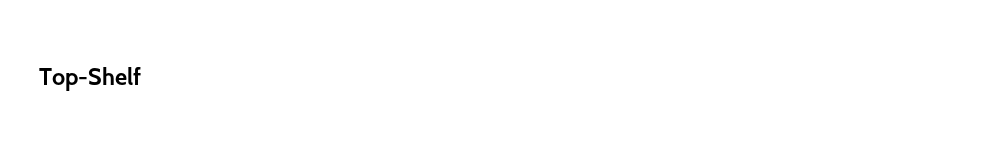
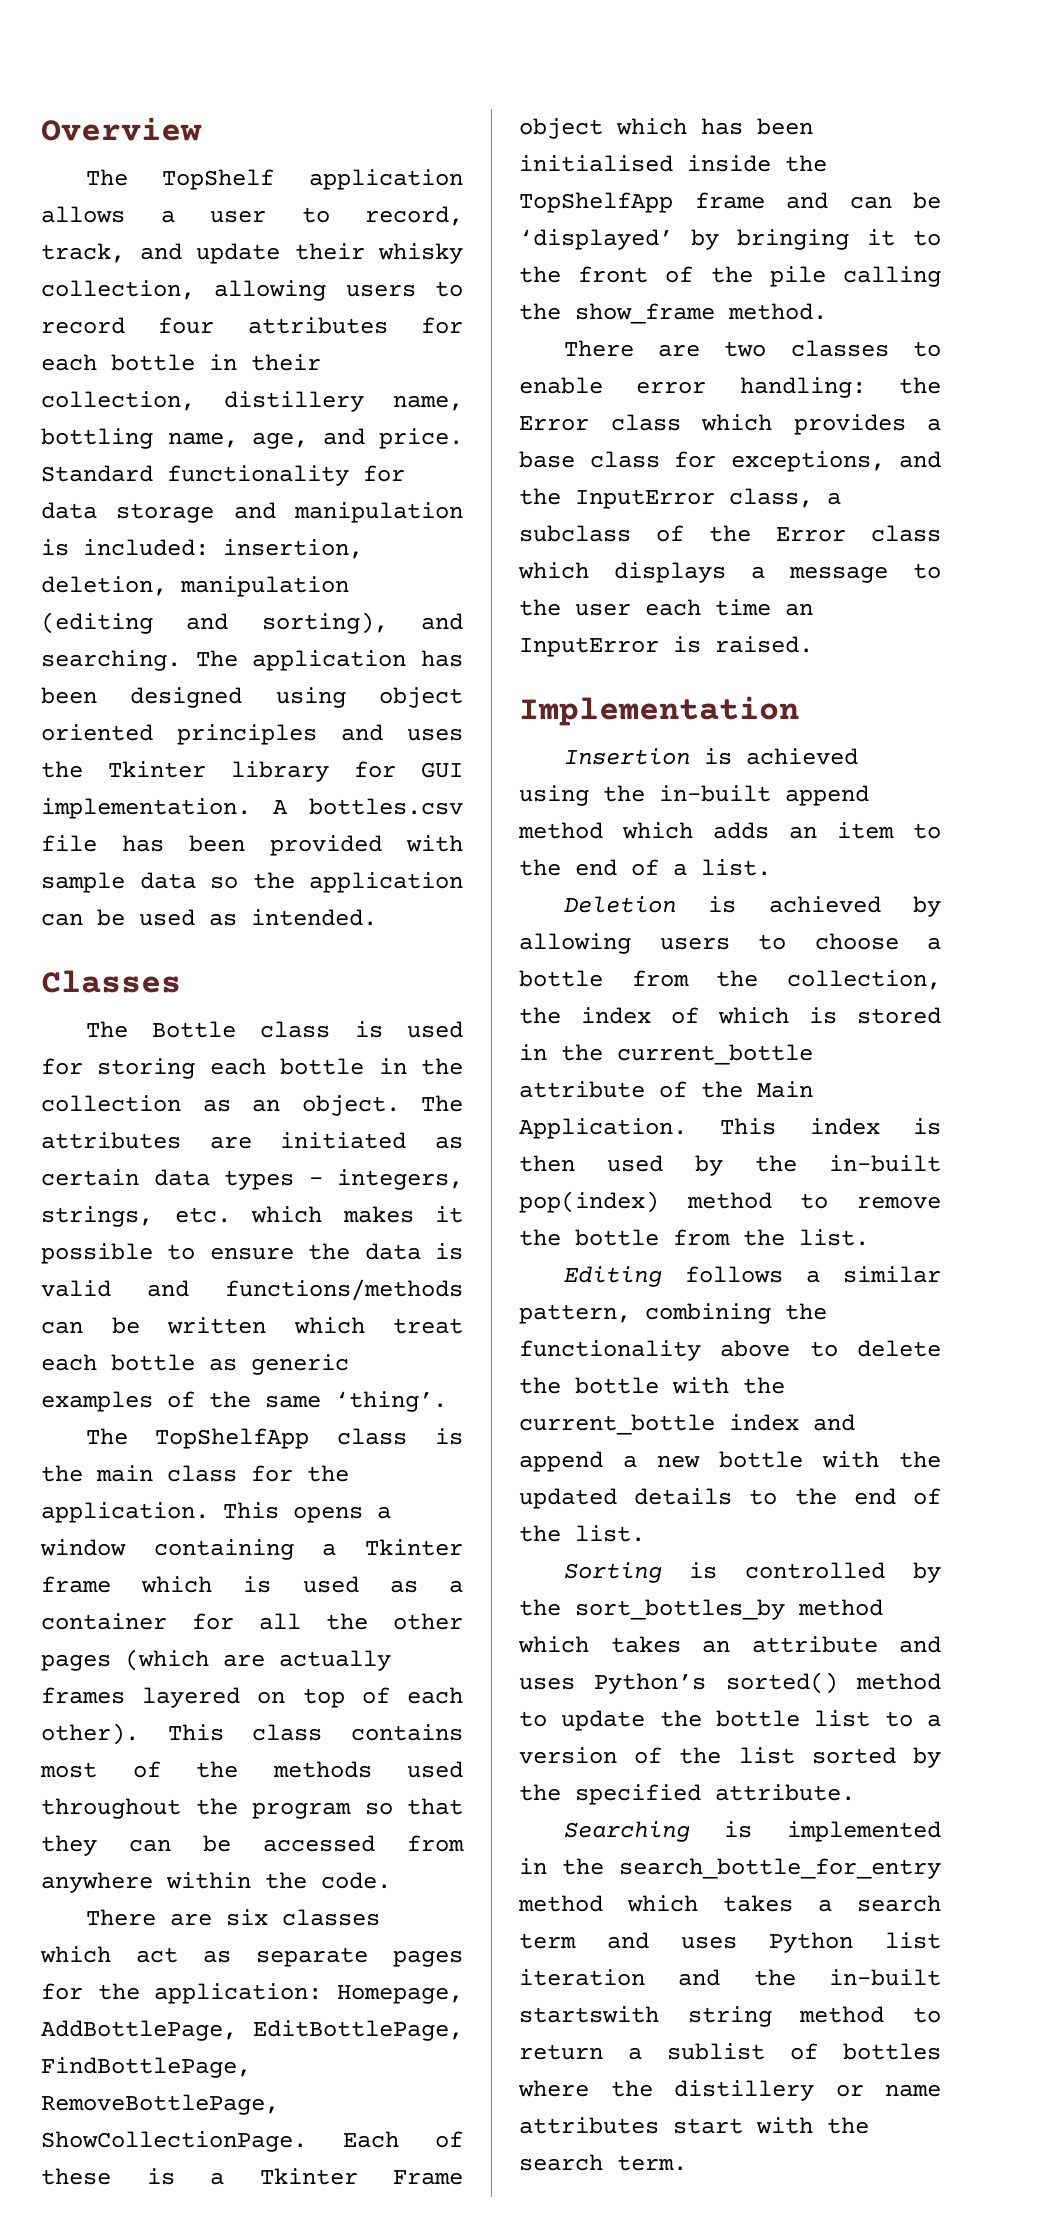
[39,67,141,91] Top-Shelf -> [41,117,202,141] [85,169,463,190] [41,206,463,226] [41,243,463,264] [41,280,463,301] [41,317,463,334] [41,354,321,371] [41,391,463,412] [41,428,463,449] [41,465,405,486] [41,502,463,523] [41,539,363,559] [41,576,349,597] [41,612,463,634] [41,650,463,671] [41,687,463,708] [41,724,463,745] [41,761,463,782] [41,798,463,819] [41,835,463,856] [41,872,463,893] [41,909,377,926] [41,970,181,993] [85,1021,463,1038] [41,1058,463,1079] [41,1095,463,1116] [41,1132,463,1149] [41,1169,463,1190] [41,1206,463,1227] [41,1243,463,1264] [41,1279,463,1301] [41,1317,463,1334] [41,1354,349,1375] [41,1391,447,1412] [85,1428,463,1449] [41,1465,349,1482] [41,1502,391,1523] [40,1539,463,1560] [41,1576,463,1593] [41,1613,463,1630] [41,1649,391,1671] [41,1687,463,1708] [41,1723,463,1745] [40,1761,463,1778] [41,1798,463,1819] [41,1835,464,1856] [41,1872,391,1893] [85,1909,380,1926] [40,1946,463,1967] [41,1983,463,2004] [41,2020,463,2041] [41,2057,251,2078] [41,2094,279,2115] [41,2131,463,2152] [41,2168,463,2185] [519,118,813,139] [519,155,827,172] [519,192,941,213] [519,229,941,250] [519,266,941,287] [519,303,827,324] [563,340,941,357] [519,377,941,398] [519,414,941,435] [519,451,941,472] [519,488,841,509] [519,525,941,542] [518,562,941,583] [519,599,813,616] [519,636,813,657] [519,696,799,726] [563,748,858,765] [519,785,869,806] [518,822,941,839] [519,859,771,876] [563,896,941,917] [519,933,941,954] [519,970,941,990] [519,1007,941,1024] [519,1044,813,1065] [519,1081,813,1098] [519,1118,941,1139] [519,1155,941,1176] [519,1191,941,1213] [519,1229,869,1246] [563,1266,941,1287] [519,1303,827,1324] [519,1340,941,1361] [519,1377,785,1394] [519,1414,855,1435] [519,1451,941,1472] [519,1488,941,1509] [519,1525,645,1542] [563,1562,941,1583] [519,1599,883,1620] [518,1636,941,1653] [519,1672,941,1694] [519,1710,941,1731] [519,1747,941,1768] [519,1784,855,1805] [563,1821,941,1842] [519,1858,941,1879] [518,1895,941,1912] [519,1932,941,1953] [519,1969,941,1986] [519,2006,941,2027] [519,2043,941,2060] [518,2080,941,2101] [519,2117,869,2134] [519,2154,687,2171] Overview // The TopShelf application allows a user to record, track, and update their whisky collection, allowing users to record four attributes for each bottle in their collection, distillery name, bottling name, age, and price. Standard functionality for data storage and manipulation is included: insertion, deletion, manipulation (editing and sorting), and searching. The application has been designed using object oriented principles and uses the Tkinter library for GUI implementation. A bottles.csv file has been provided with sample data so the application can be used as intended. // Classes // The Bottle class is used for storing each bottle in the collection as an object. The attributes are initiated as certain data types - integers, strings, etc. which makes it possible to ensure the data is valid and functions/methods can be written which treat each bottle as generic examples of the same ‘thing’. // The TopShelfApp class is the main class for the application. This opens a window containing a Tkinter frame which is used as a container for all the other pages (which are actually frames layered on top of each other). This class contains most of the methods used throughout the program so that they can be accessed from anywhere within the code. // There are six classes which act as separate pages for the application: Homepage, AddBottlePage, EditBottlePage, FindBottlePage, RemoveBottlePage, ShowCollectionPage. Each of these is a Tkinter Frame object which has been initialised inside the TopShelfApp frame and can be ‘displayed’ by bringing it to the front of the pile calling the show_frame method. // There are two classes to enable error handling: the Error class which provides a base class for exceptions, and the InputError class, a subclass of the Error class which displays a message to the user each time an InputError is raised. // Implementation // Insertion is achieved using the in-built append method which adds an item to the end of a list. // Deletion is achieved by allowing users to choose a bottle from the collection, the index of which is stored in the current_bottle attribute of the Main Application. This index is then used by the in-built pop(index) method to remove the bottle from the list. // Editing follows a similar pattern, combining the functionality above to delete the bottle with the current_bottle index and append a new bottle with the updated details to the end of the list. // Sorting is controlled by the sort_bottles_by method which takes an attribute and uses Python’s sorted() method to update the bottle list to a version of the list sorted by the specified attribute. // Searching is implemented in the search_bottle_for_entry method which takes a search term and uses Python list iteration and the in-built startswith string method to return a sublist of bottles where the distillery or name attributes start with the search term.

